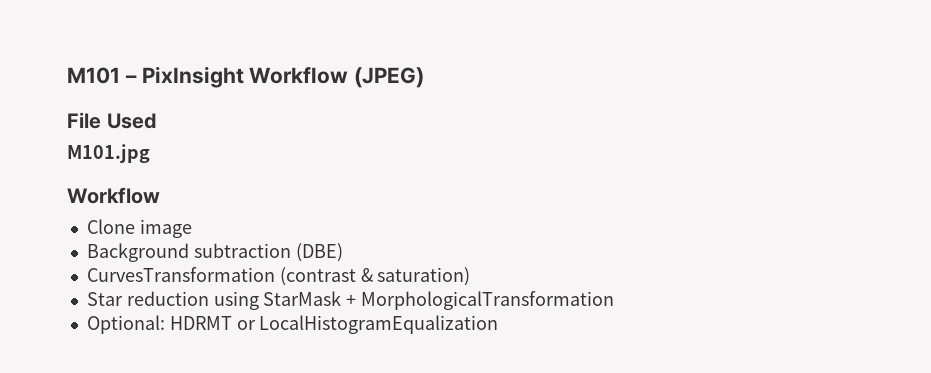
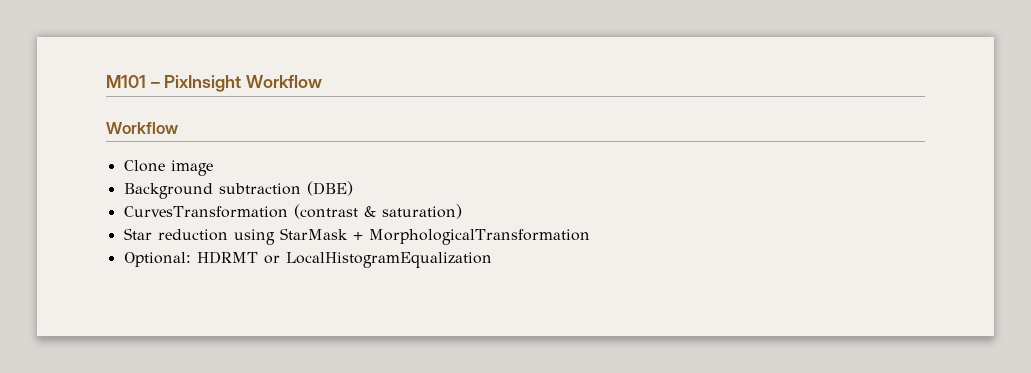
[354,67,425,88] [67,112,157,129] [67,144,150,163] (JPEG) // File Used // M101.jpg -> (323, 81) none

